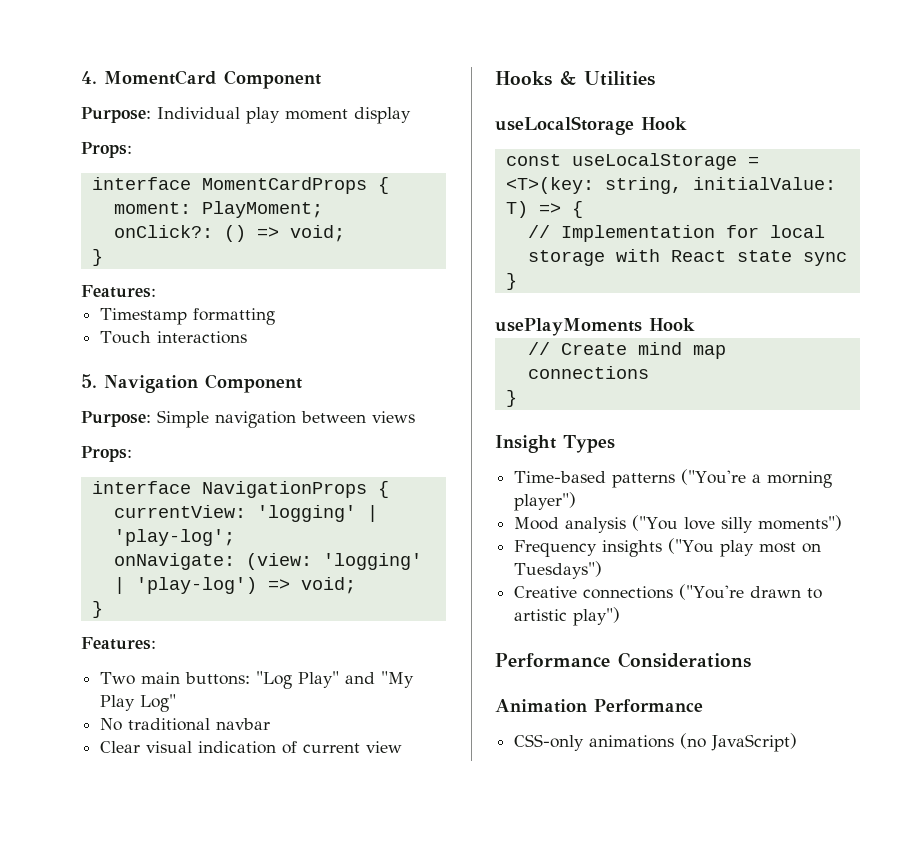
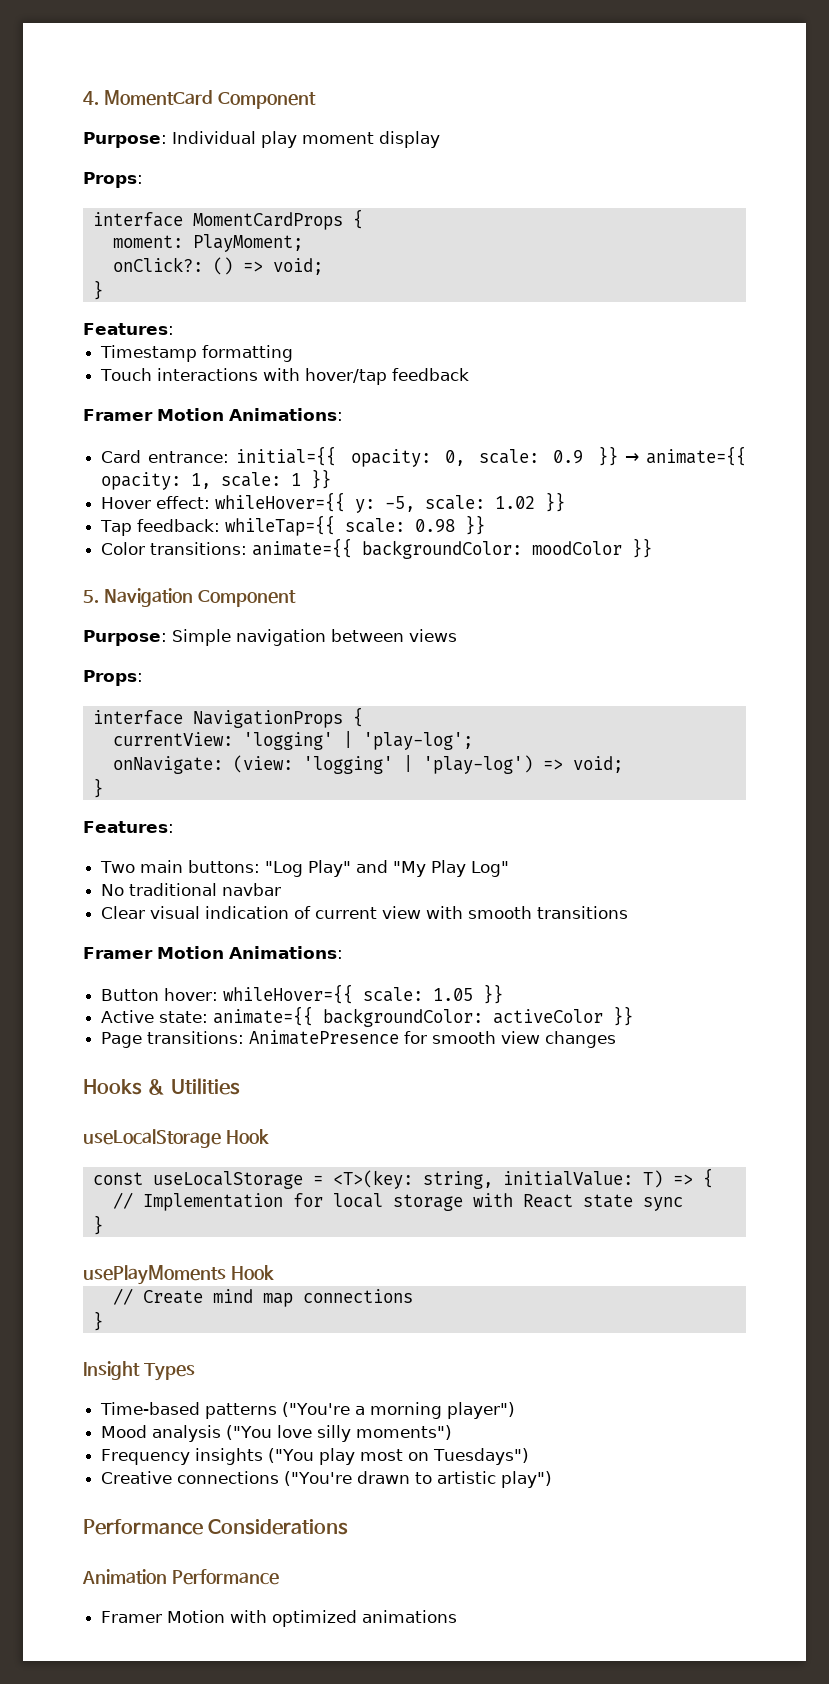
(248, 337) none -> [263,368,470,385] [83,408,343,421] [101,446,747,467] [101,469,332,490] [101,492,566,513] [100,515,486,536] [101,538,653,559] with hover/tap feedback // Framer Motion Animations: // Card entrance: initial={{ opacity: 0, scale: 0.9 }} → animate={{ opacity: 1, scale: 1 }} // Hover effect: whileHover={{ y: -5, scale: 1.02 }} // Tap feedback: whileTap={{ scale: 0.98 }} // Color transitions: animate={{ backgroundColor: moodColor }}
(403, 747) none -> [426,906,629,919] [83,946,343,959] [101,984,504,1004] [101,1006,634,1027] [101,1030,617,1048] with smooth transitions // Framer Motion Animations: // Button hover: whileHover={{ scale: 1.05 }} // Active state: animate={{ backgroundColor: activeColor }} // Page transitions: AnimatePresence for smooth view changes
[514,733,798,752] CSS-only animations (no JavaScript) -> [101,1610,458,1627] Framer Motion with optimized animations

